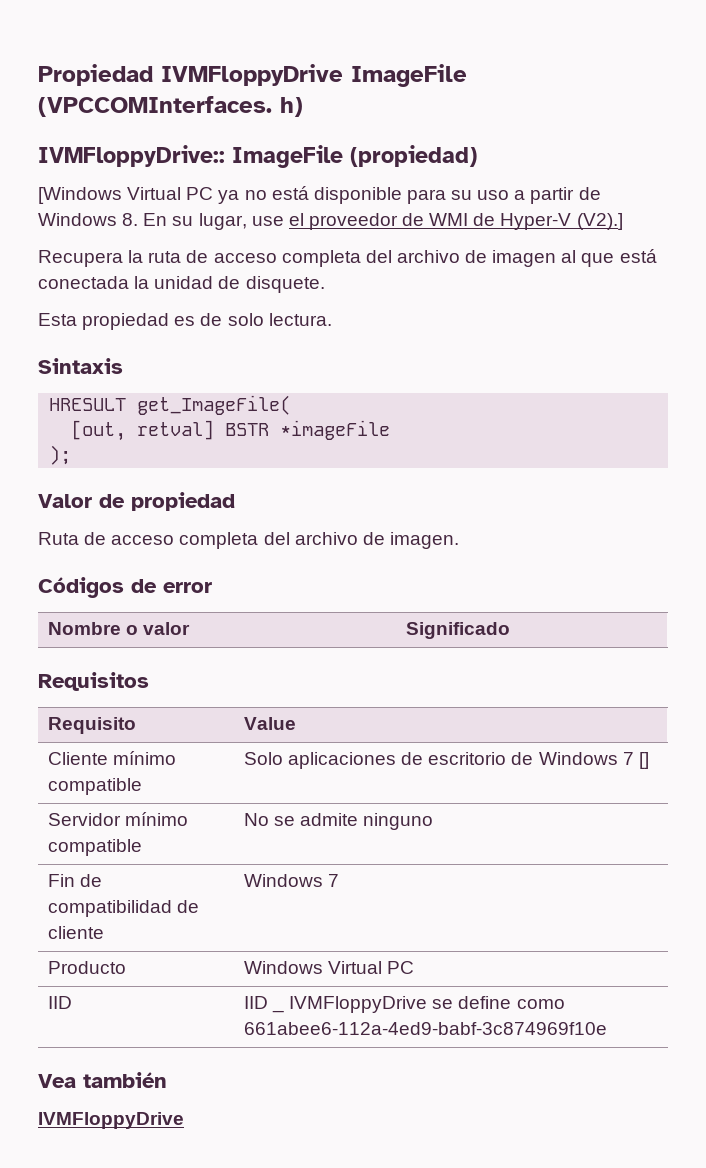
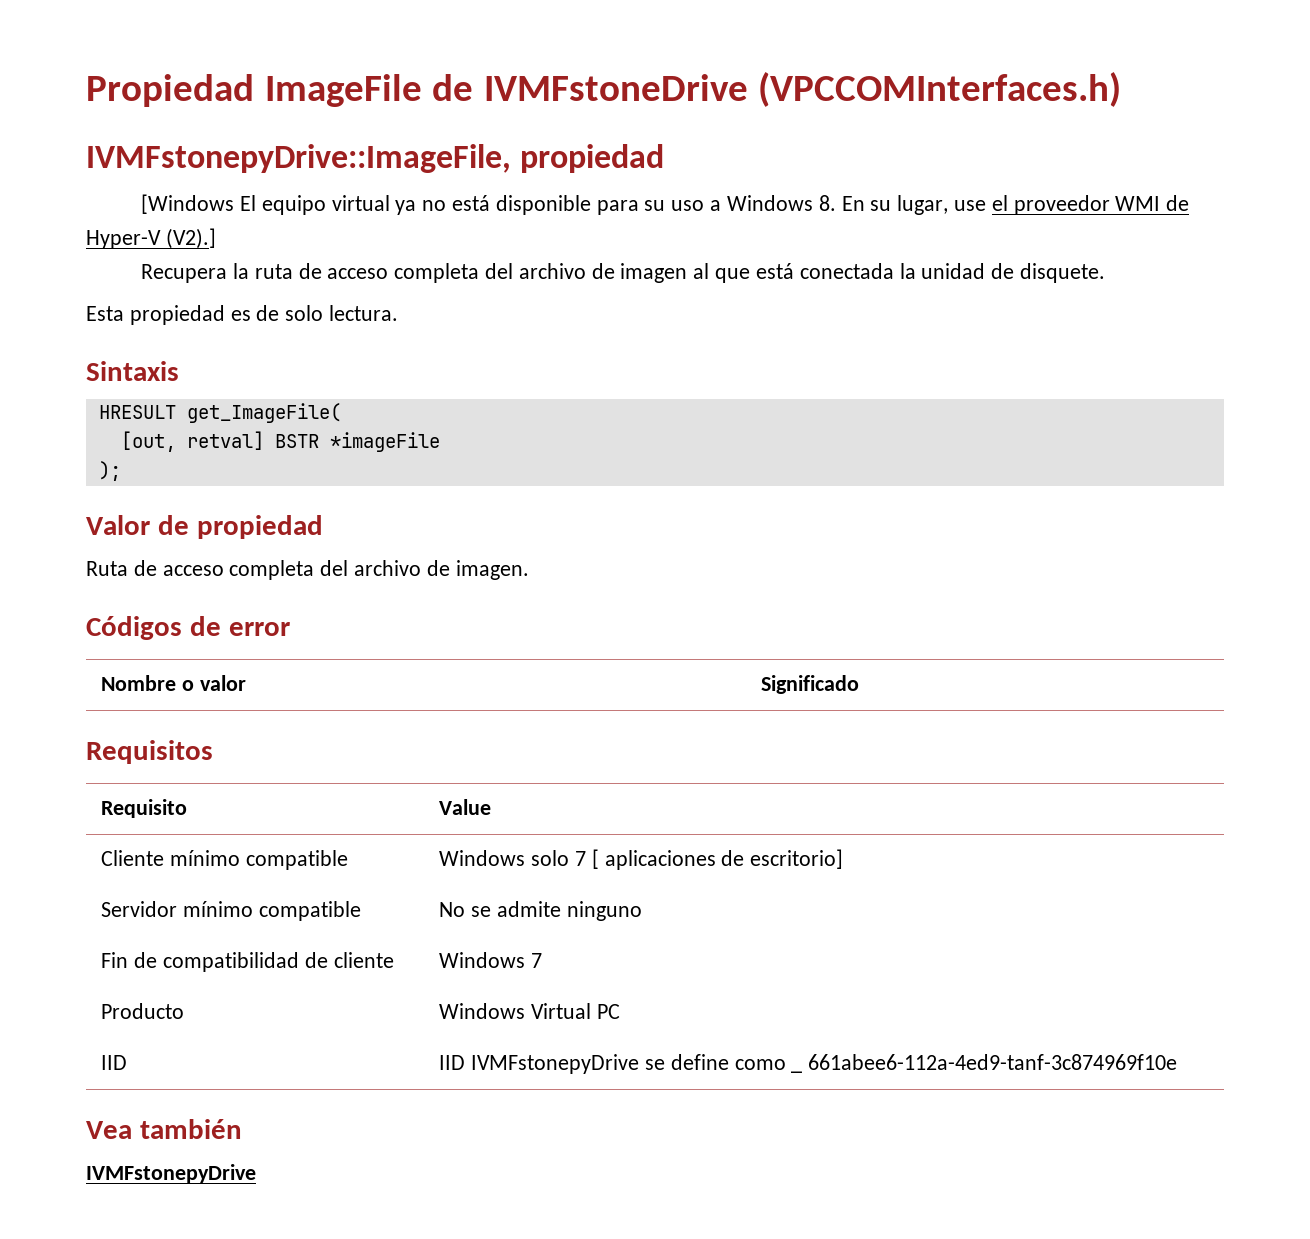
[161,64,467,87] [38,96,303,117] [38,145,477,168] [38,187,214,204] IVMFloppyDrive ImageFile (VPCCOMInterfaces. h) // IVMFloppyDrive:: ImageFile (propiedad) // [Windows Virtual PC -> [264,72,1122,107] [86,144,665,173] [141,194,390,215] ImageFile de IVMFstoneDrive (VPCCOMInterfaces.h) // IVMFstonepyDrive::ImageFile, propiedad // [Windows El equipo virtual
[530,187,601,204] partir de -> (722, 205) none
[402,213,425,226] de -> (1110, 205) none
[243,752,649,769] Solo aplicaciones de escritorio de Windows 7 [] -> [439,849,844,870] Windows solo 7 [ aplicaciones de escritorio]
[271,996,428,1013] _ IVMFloppyDrive -> [471,1054,640,1074] IVMFstonepyDrive
[243,1022,607,1035] 661abee6-112a-4ed9-babf-3c874969f10e -> [791,1070,803,1073] [808,1054,1178,1070] _ 661abee6-112a-4ed9-tanf-3c874969f10e
[38,1112,184,1129] IVMFloppyDrive -> [86,1164,256,1183] IVMFstonepyDrive

